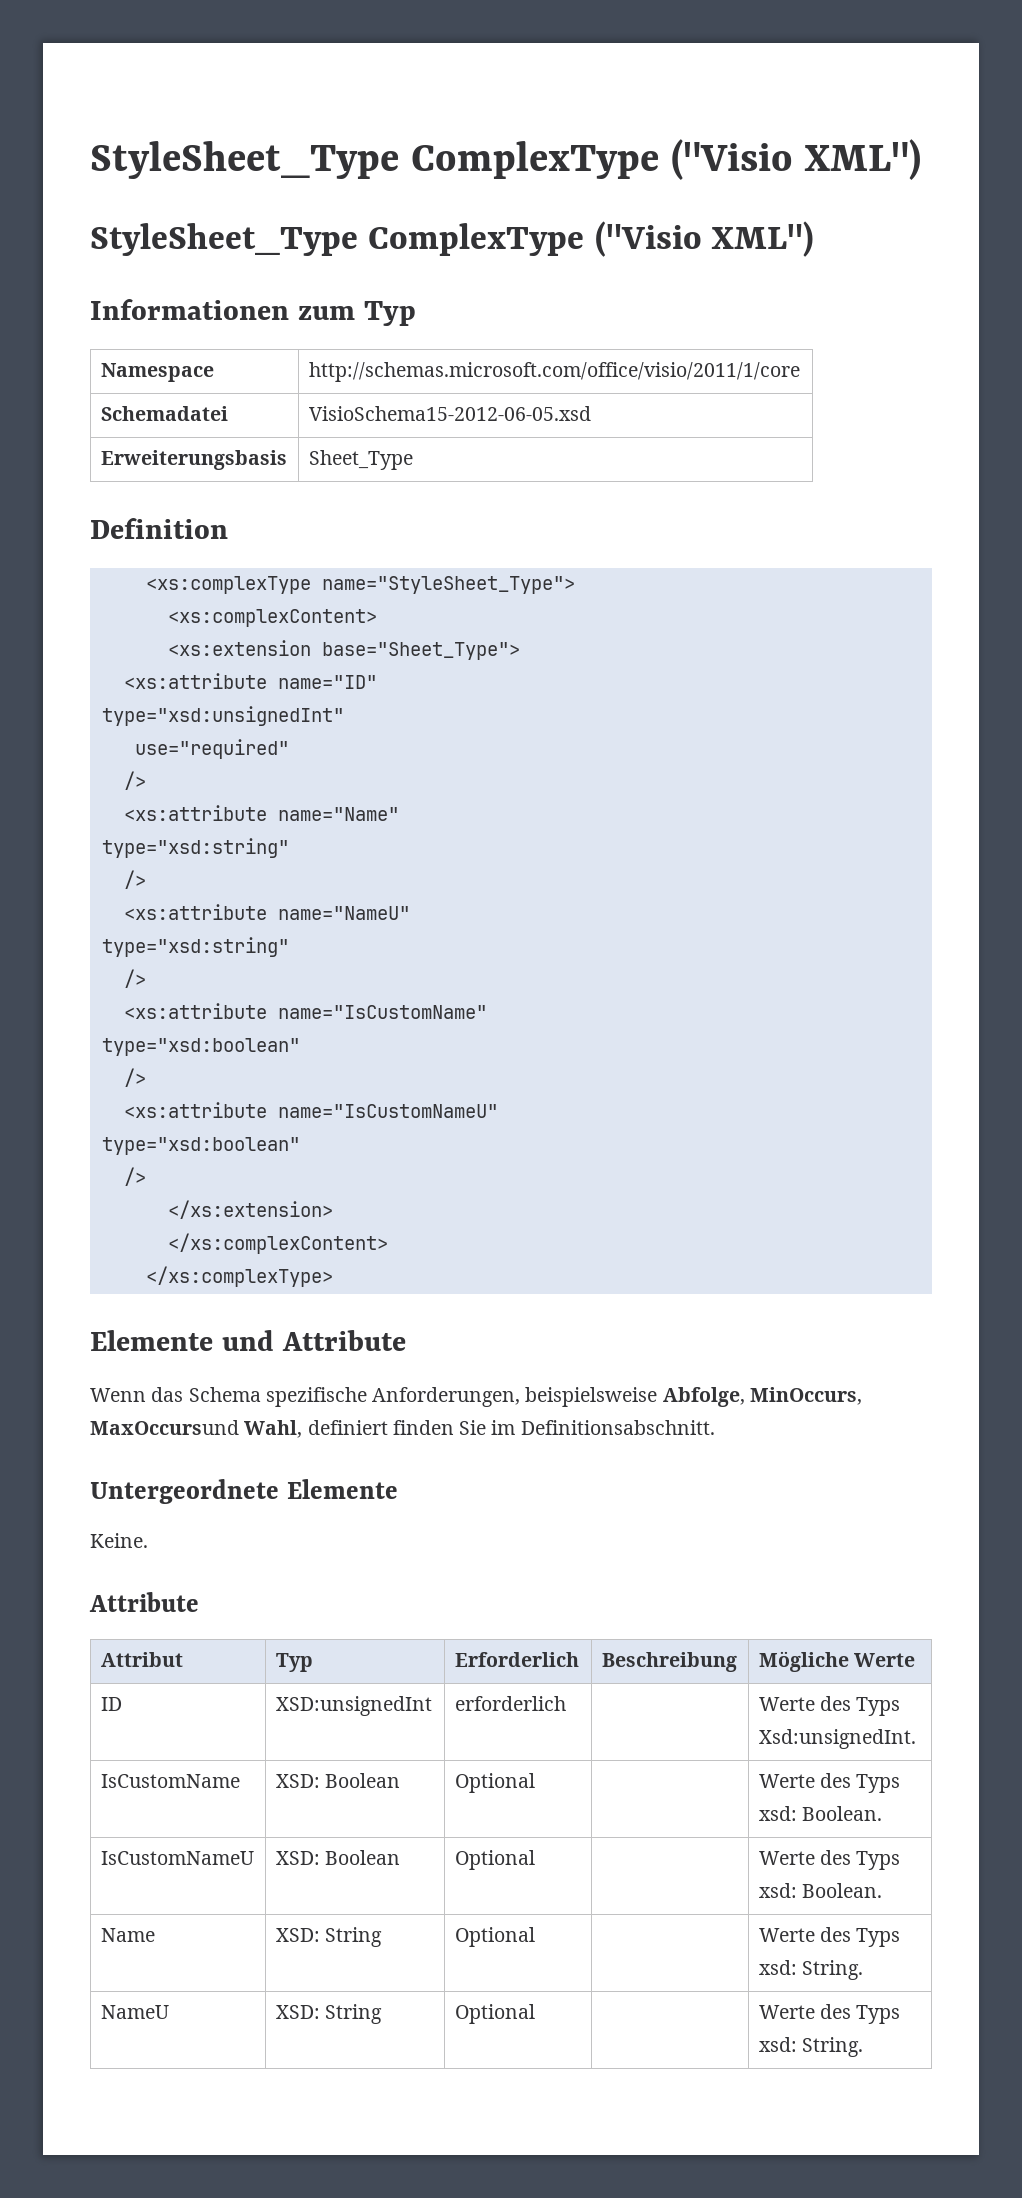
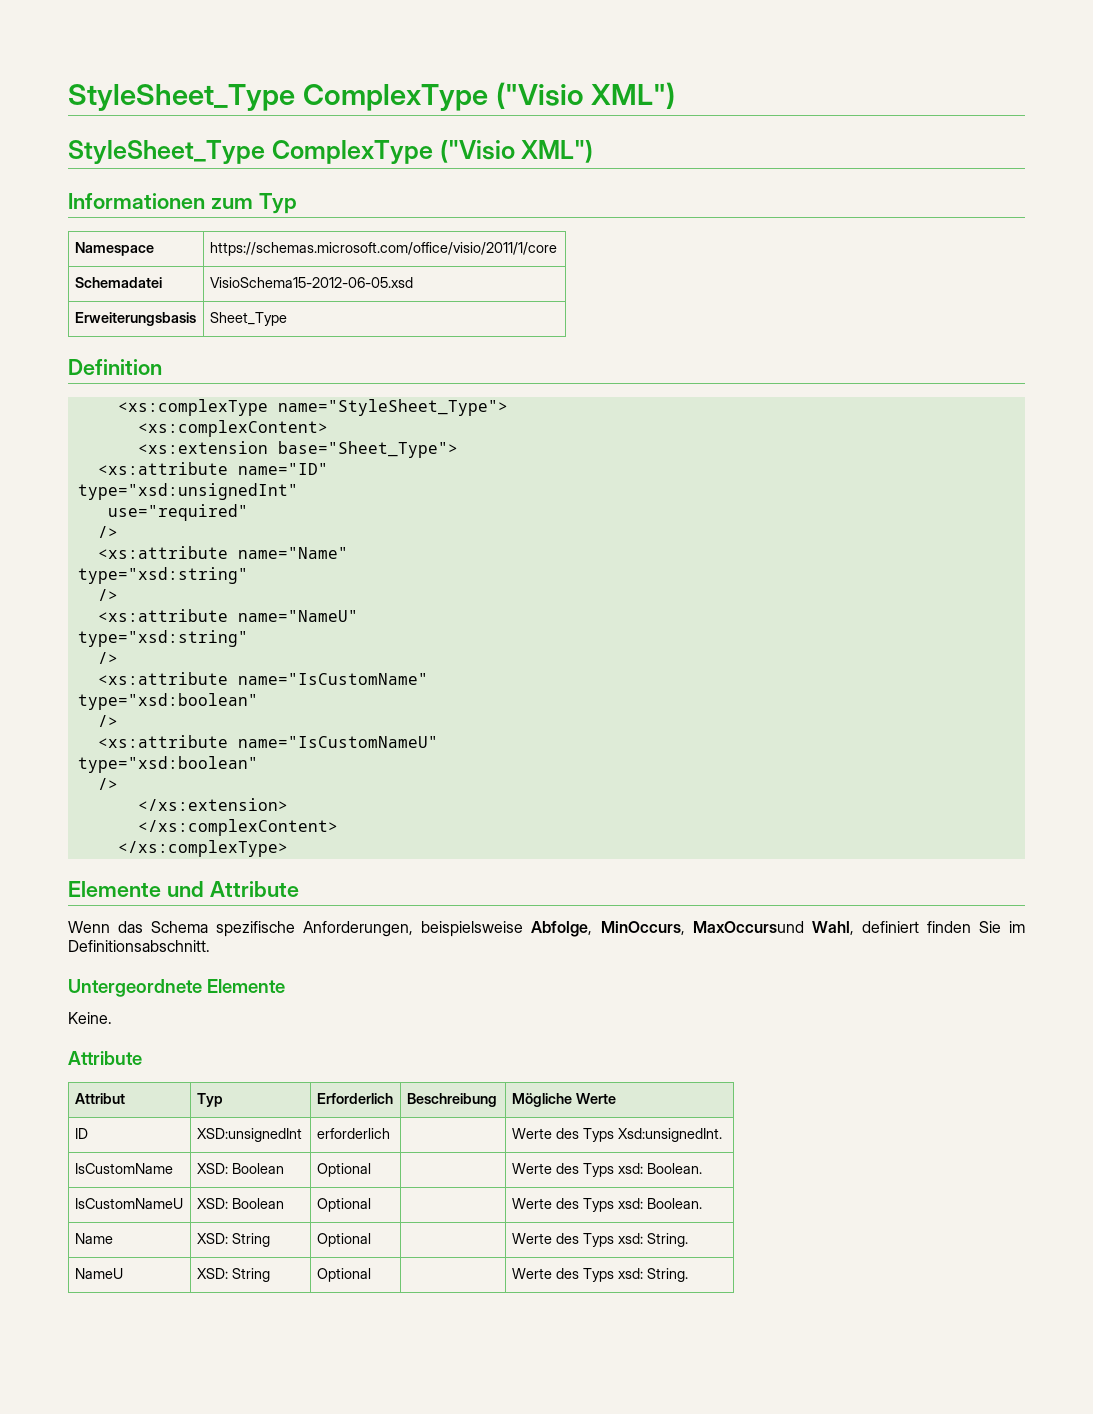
[308,362,800,382] http://schemas.microsoft.com/office/visio/2011/1/core -> [209,242,557,256] https://schemas.microsoft.com/office/visio/2011/1/core

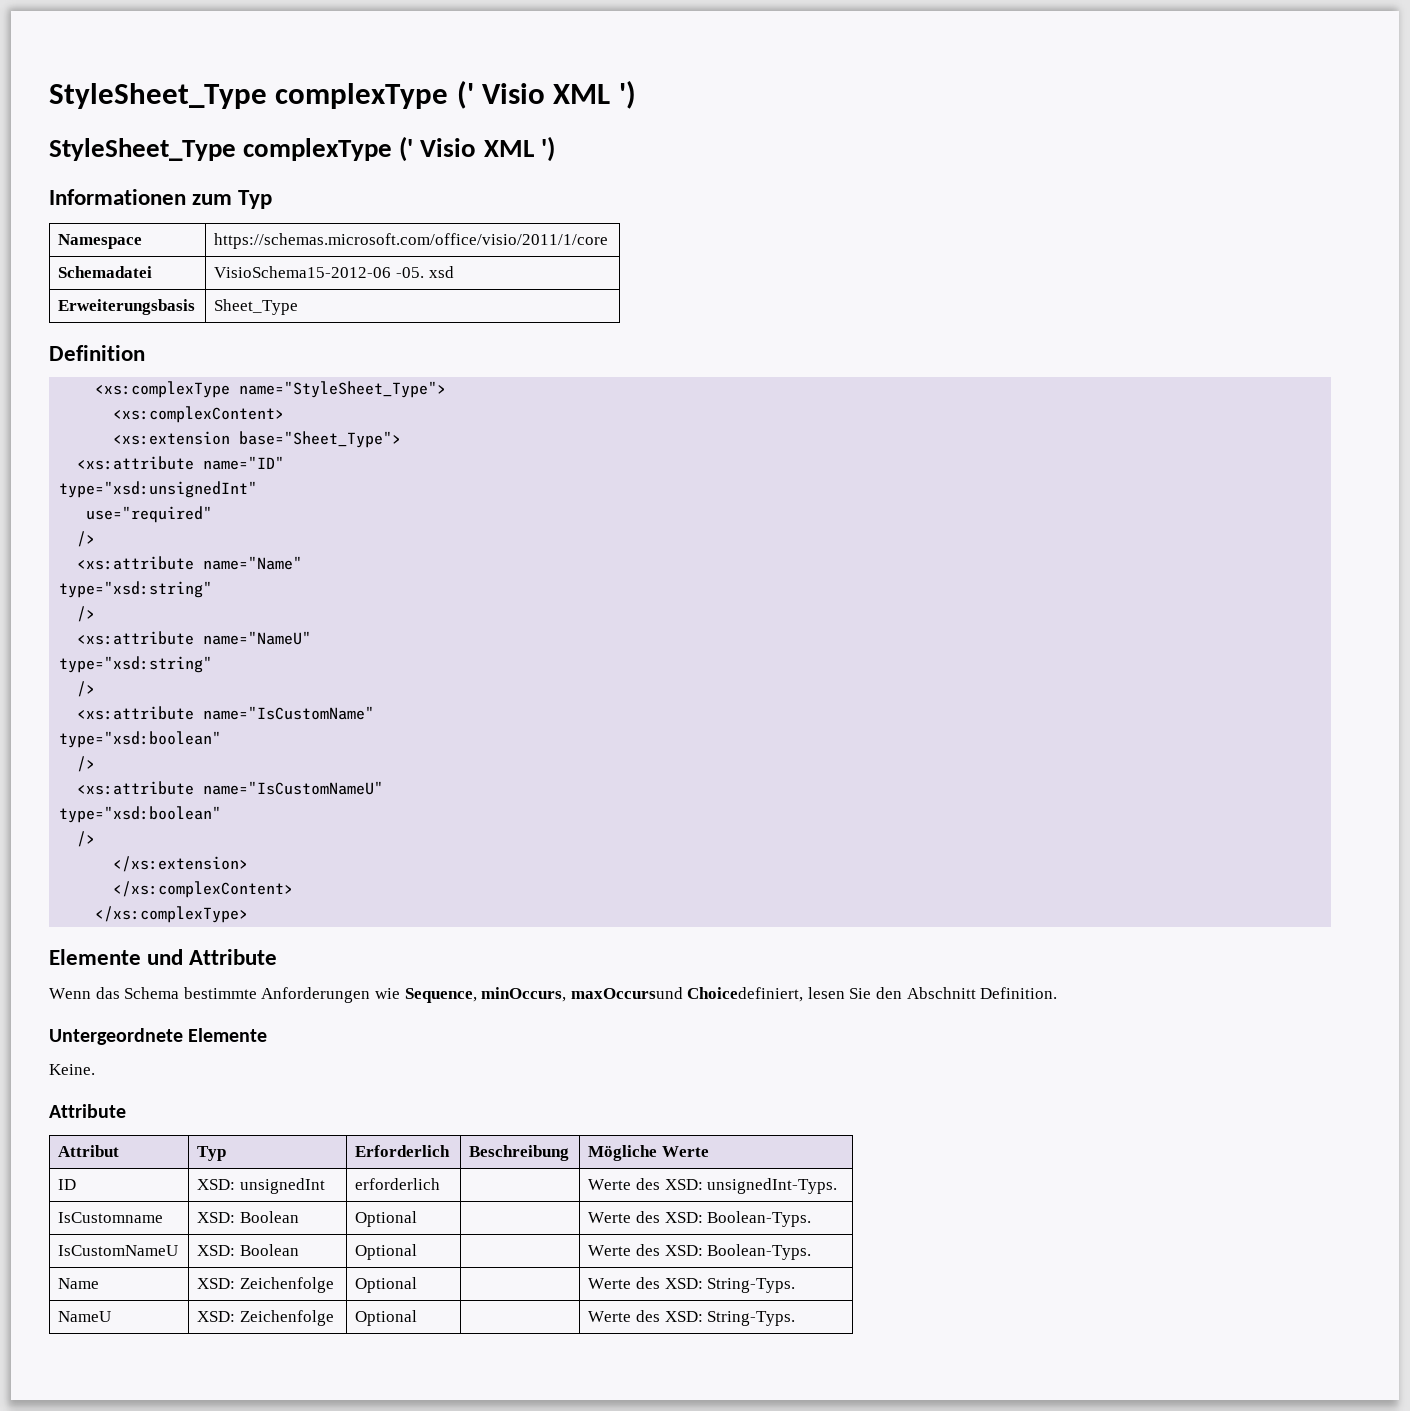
[68,82,676,111] [68,140,594,164] StyleSheet_Type ComplexType ("Visio XML") // StyleSheet_Type ComplexType ("Visio XML") -> [49,80,636,109] [49,136,555,162] StyleSheet_Type complexType (' Visio XML ') // StyleSheet_Type complexType (' Visio XML ')
[209,277,413,288] VisioSchema15-2012-06-05.xsd -> [214,266,454,278] VisioSchema15-2012-06 -05. xsd
[216,921,1026,937] [68,940,210,952] spezifische Anforderungen, beispielsweise Abfolge, MinOccurs, MaxOccursund Wahl, definiert finden Sie im Definitionsabschnitt. -> [183,987,1058,1003] bestimmte Anforderungen wie Sequence, minOccurs, maxOccursund Choicedefiniert, lesen Sie den Abschnitt Definition.
[196,1128,302,1142] XSD:unsignedInt -> [197,1178,325,1194] XSD: unsignedInt
[582,1128,722,1142] [74,1163,173,1174] [196,1163,284,1174] [316,1163,371,1177] [511,1163,702,1177] Typs Xsd:unsignedInt. // IsCustomName | XSD: Boolean | Optional | | Werte des Typs xsd: Boolean. -> [664,1178,838,1194] [58,1212,164,1223] [197,1211,299,1223] [355,1211,418,1227] [588,1211,812,1227] XSD: unsignedInt-Typs. // IsCustomname | XSD: Boolean | Optional | | Werte des XSD: Boolean-Typs.
[582,1198,702,1212] Typs xsd: Boolean. -> [664,1244,812,1260] XSD: Boolean-Typs.
[231,1233,270,1247] [316,1233,371,1247] [511,1233,688,1247] String | Optional | | Werte des Typs xsd: String. -> [239,1277,334,1293] [355,1277,418,1293] [588,1277,796,1293] Zeichenfolge | Optional | | Werte des XSD: String-Typs.
[231,1268,270,1282] [316,1268,371,1282] [511,1268,688,1282] String | Optional | | Werte des Typs xsd: String. -> [239,1310,334,1326] [355,1310,418,1326] [588,1310,796,1326] Zeichenfolge | Optional | | Werte des XSD: String-Typs.

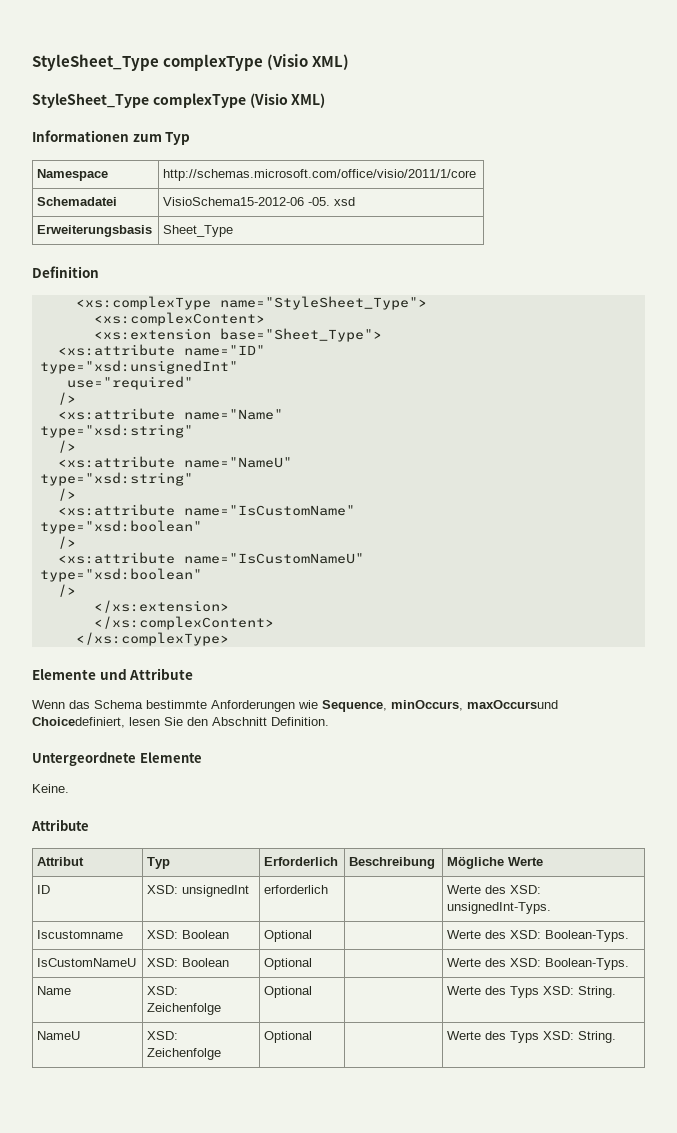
[49,80,636,109] [49,136,555,162] StyleSheet_Type complexType (' Visio XML ') // StyleSheet_Type complexType (' Visio XML ') -> [32,54,350,71] [32,93,326,108] StyleSheet_Type complexType (Visio XML) // StyleSheet_Type complexType (Visio XML)
[214,233,609,249] https://schemas.microsoft.com/office/visio/2011/1/core -> [163,169,477,181] http://schemas.microsoft.com/office/visio/2011/1/core
[58,1212,164,1223] IsCustomname -> [37,930,124,939] Iscustomname
[664,1278,796,1293] XSD: String-Typs. -> [510,986,617,998] Typs XSD: String.
[664,1311,796,1326] XSD: String-Typs. -> [510,1031,617,1043] Typs XSD: String.

